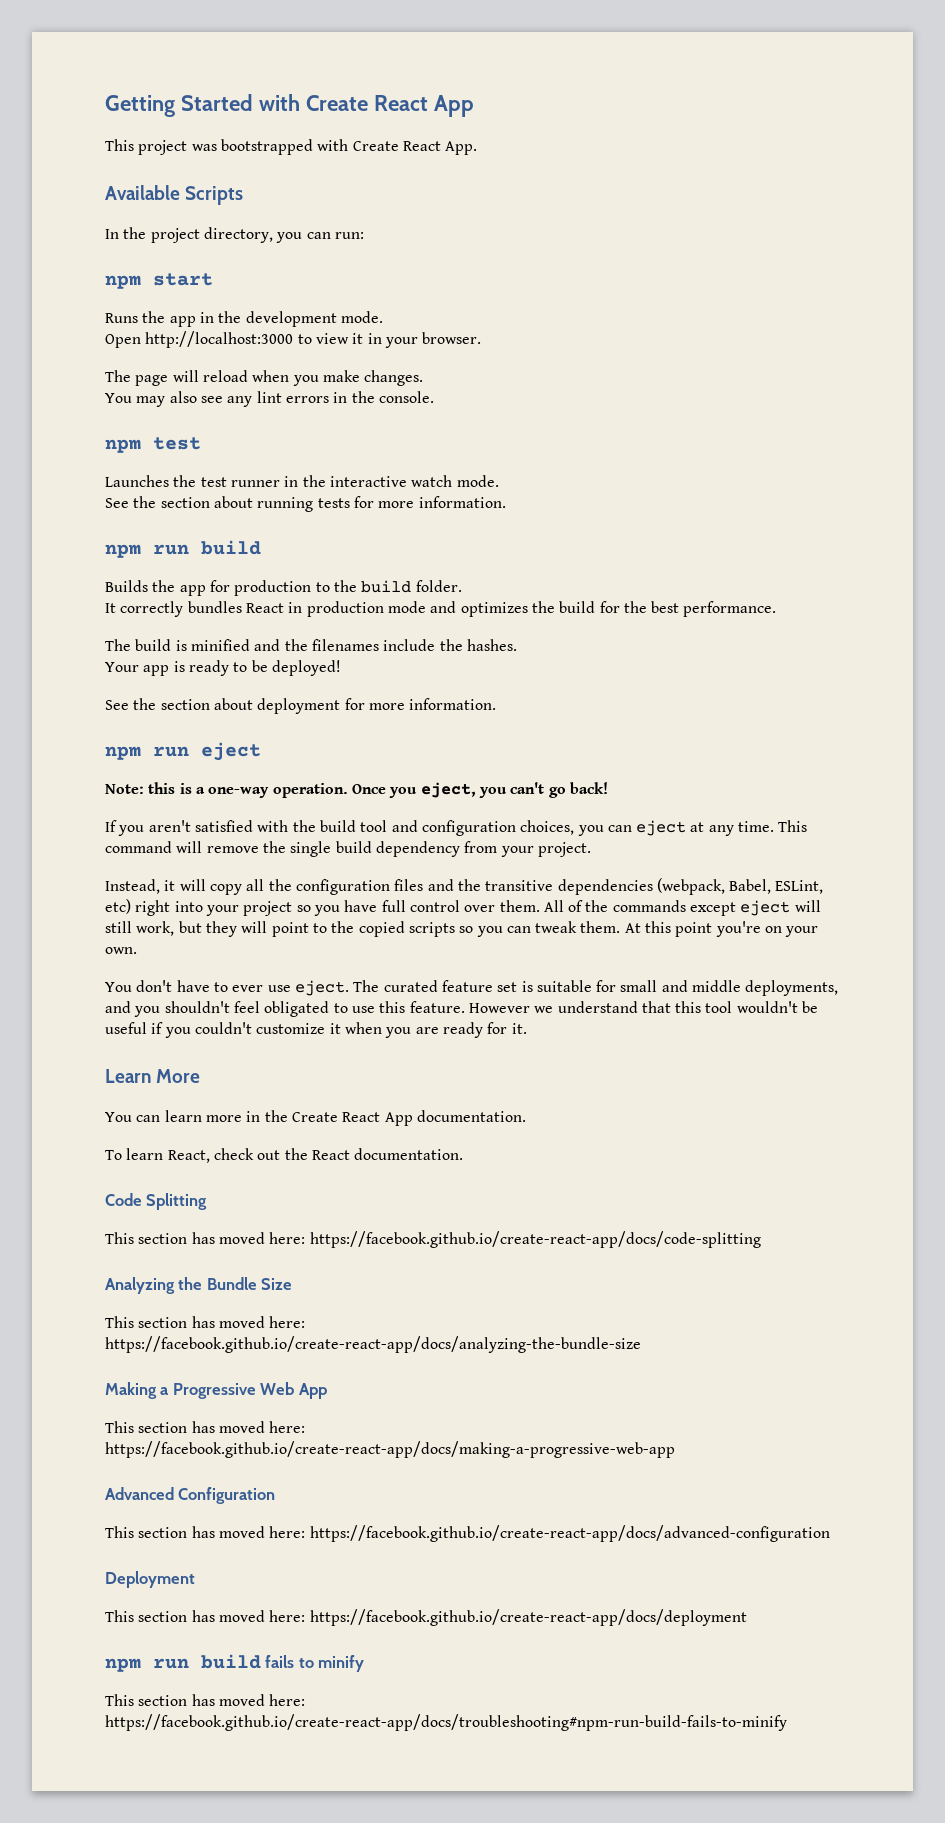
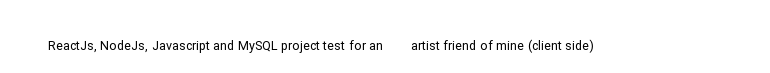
[105,94,474,117] [105,139,478,155] [105,185,244,205] [105,227,364,243] [105,273,213,289] [105,311,383,327] [105,331,482,348] [105,370,424,386] [105,391,434,407] [105,437,201,453] [105,475,499,487] [105,496,506,512] [105,540,261,558] [105,580,462,596] [105,601,777,617] [105,639,517,651] [105,660,341,676] [105,698,497,714] [105,742,261,761] [105,782,608,798] [105,820,808,836] [105,841,591,857] [105,878,824,895] [105,899,821,916] [105,921,819,937] [105,947,137,954] [105,980,839,996] [105,1001,819,1017] [105,1022,527,1038] [105,1069,201,1083] [105,1110,526,1126] [105,1148,464,1163] [105,1193,208,1210] [105,1231,761,1248] [105,1277,293,1294] [105,1316,306,1328] [105,1336,641,1353] [105,1382,327,1399] [105,1421,306,1433] [105,1441,675,1458] [105,1487,276,1504] [105,1525,830,1542] [105,1571,195,1588] [105,1609,747,1626] [105,1654,365,1672] [105,1694,306,1706] [105,1714,787,1731] Getting Started with Create React App // This project was bootstrapped with Create React App. // Available Scripts // In the project directory, you can run: // npm start // Runs the app in the development mode. // Open http://localhost:3000 to view it in your browser. // The page will reload when you make changes. // You may also see any lint errors in the console. // npm test // Launches the test runner in the interactive watch mode. // See the section about running tests for more information. // npm run build // Builds the app for production to the build folder. // It correctly bundles React in production mode and optimizes the build for the best performance. // The build is minified and the filenames include the hashes. // Your app is ready to be deployed! // See the section about deployment for more information. // npm run eject // Note: this is a one-way operation. Once you eject, you can't go back! // If you aren't satisfied with the build tool and configuration choices, you can eject at any time. This command will remove the single build dependency from your project. // Instead, it will copy all the configuration files and the transitive dependencies (webpack, Babel, ESLint, etc) right into your project so you have full control over them. All of the commands except eject will still work, but they will point to the copied scripts so you can tweak them. At this point you're on your own. // You don't have to ever use eject. The curated feature set is suitable for small and middle deployments, and you shouldn't feel obligated to use this feature. However we understand that this tool wouldn't be useful if you couldn't customize it when you are ready for it. // Learn More // You can learn more in the Create React App documentation. // To learn React, check out the React documentation. // Code Splitting // This section has moved here: https://facebook.github.io/create-react-app/docs/code-splitting // Analyzing the Bundle Size // This section has moved here: https://facebook.github.io/create-react-app/docs/analyzing-the-bundle-size // Making a Progressive Web App // This section has moved here: https://facebook.github.io/create-react-app/docs/making-a-progressive-web-app // Advanced Configuration // This section has moved here: https://facebook.github.io/create-react-app/docs/advanced-configuration // Deployment // This section has moved here: https://facebook.github.io/create-react-app/docs/deployment // npm run build fails to minify // This section has moved here: https://facebook.github.io/create-react-app/docs/troubleshooting#npm-run-build-fails-to-minify -> [48,39,594,53] ReactJs, NodeJs, Javascript and MySQL project test for an artist friend of mine (client side)

